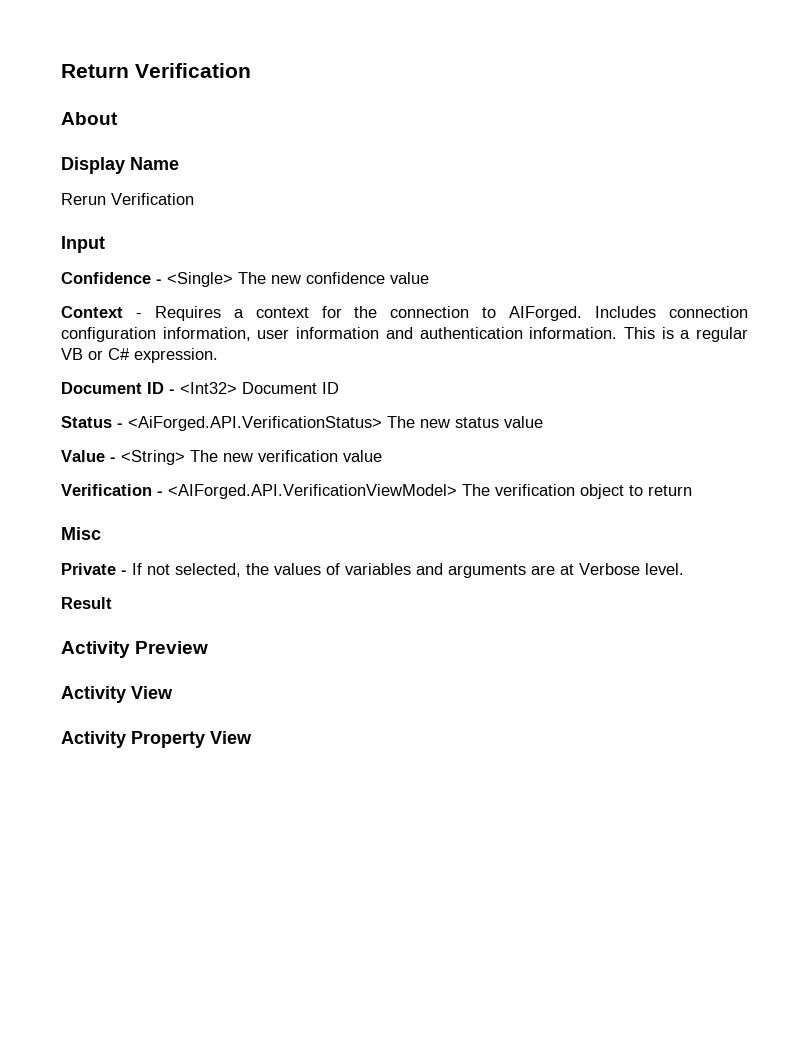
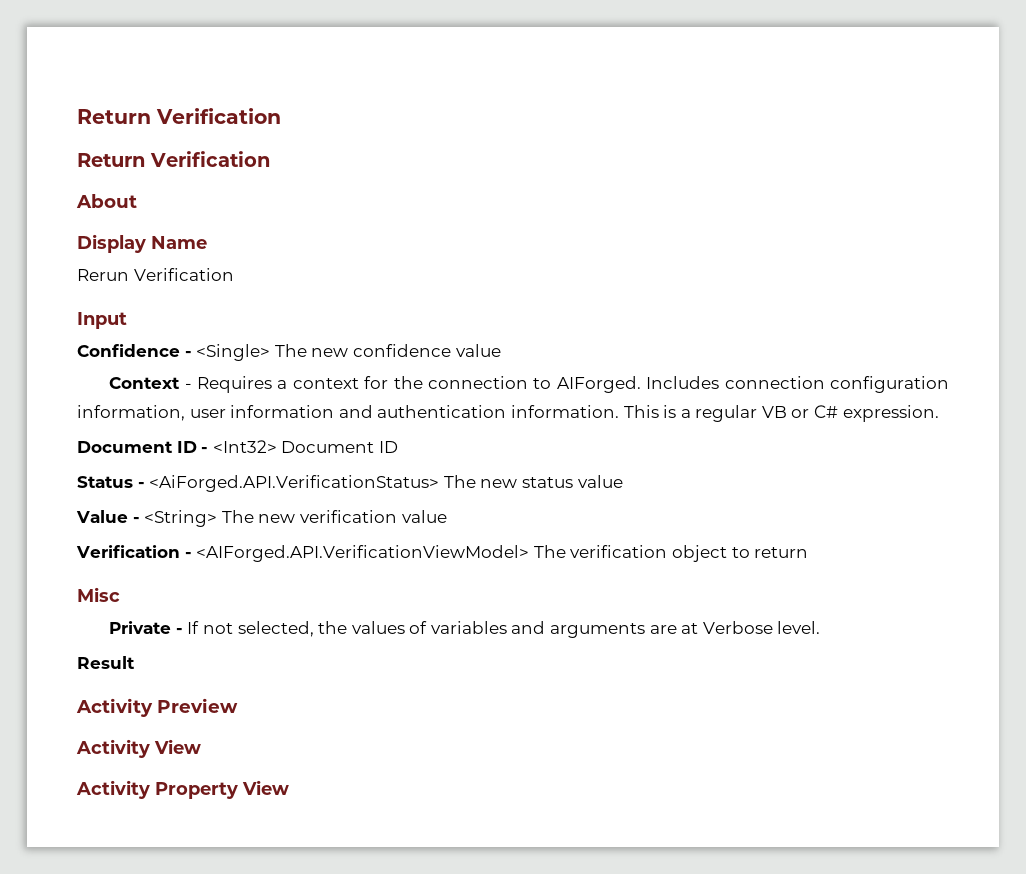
[61,63,251,78] Return Verification -> [77,108,281,124] [77,151,270,167] Return Verification // Return Verification

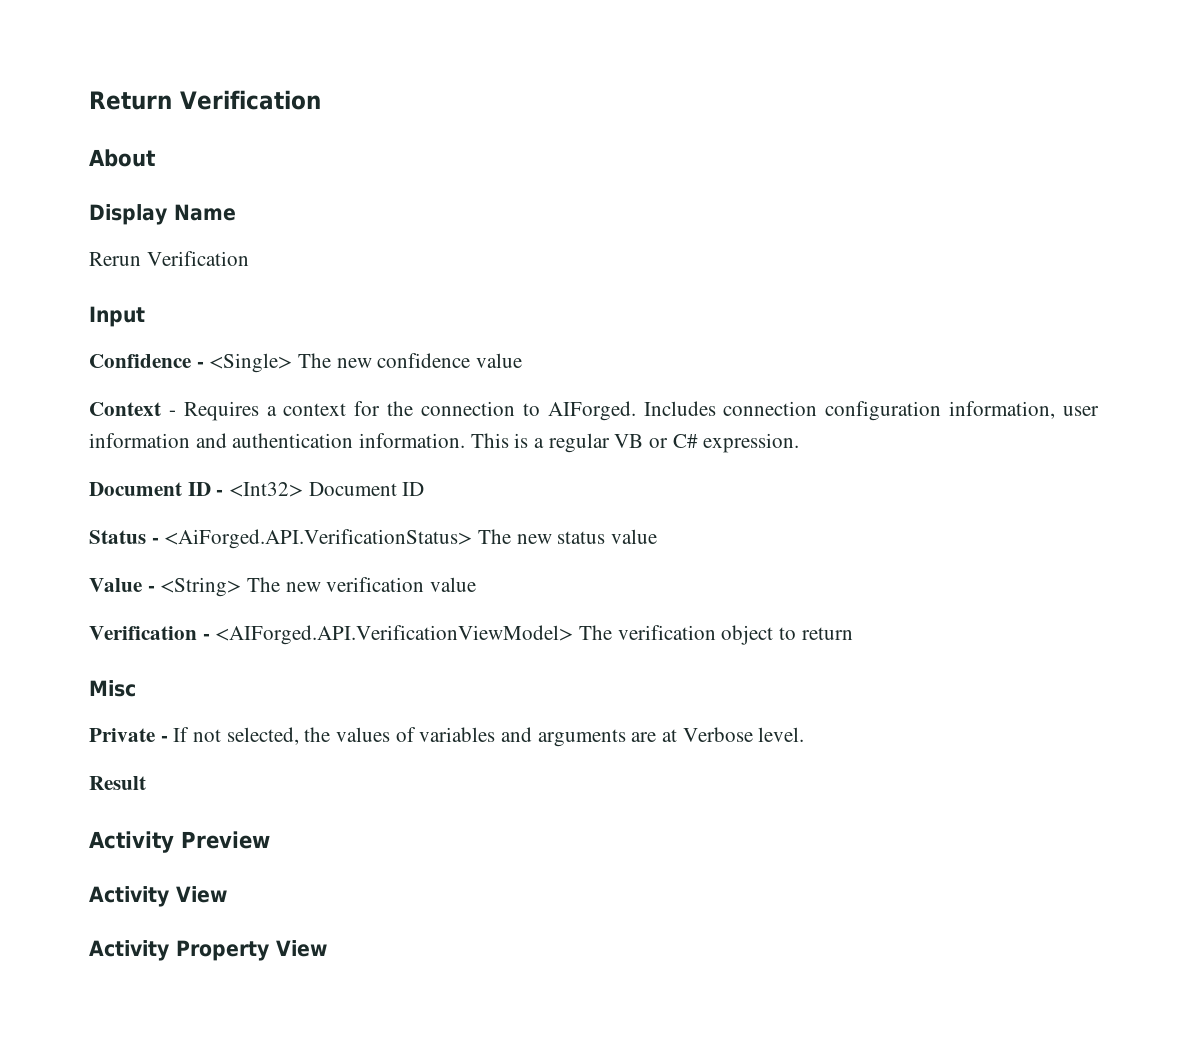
[77,108,281,124] [77,151,270,167] Return Verification // Return Verification -> [89,90,321,110] Return Verification

